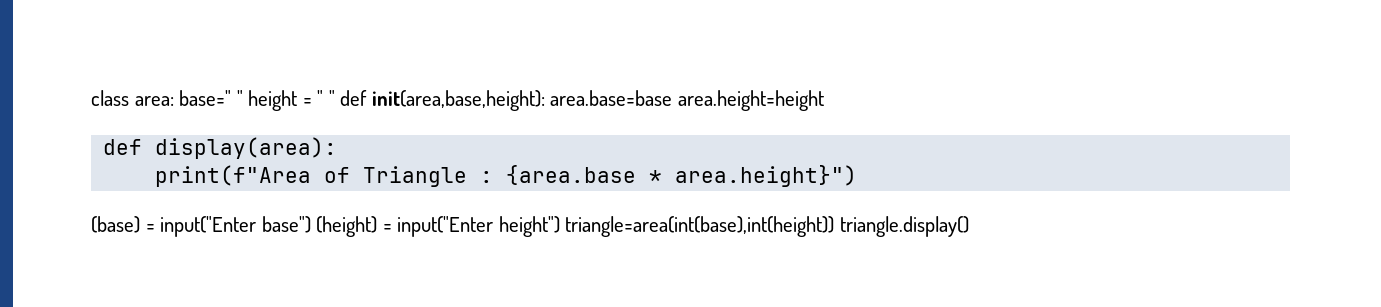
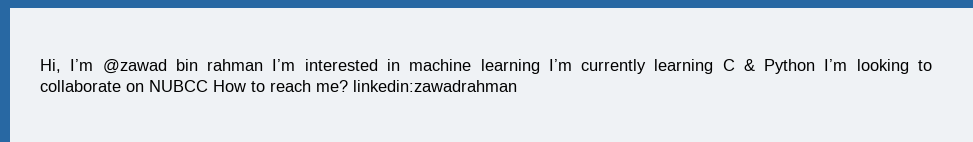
[91,90,824,111] [103,137,338,159] [155,165,858,187] [91,216,969,237] class area: base=" " height = " " def init(area,base,height): area.base=base area.height=height // def display(area): // print(f"Area of Triangle : {area.base * area.height}") // (base) = input("Enter base") (height) = input("Enter height") triangle=area(int(base),int(height)) triangle.display() -> [40,59,933,74] [40,80,517,92] Hi, I’m @zawad bin rahman I’m interested in machine learning I’m currently learning C & Python I’m looking to collaborate on NUBCC How to reach me? linkedin:zawadrahman

